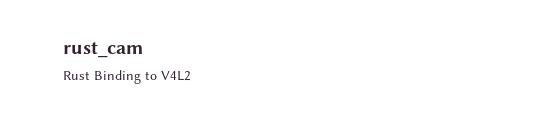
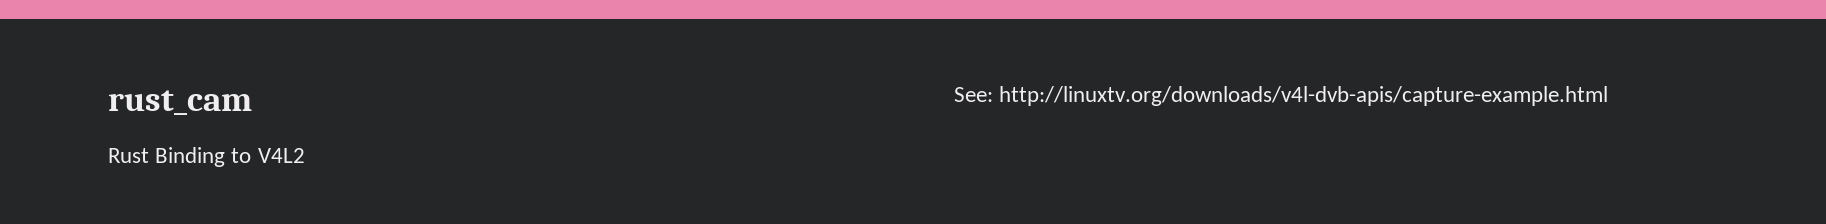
(191, 76) none -> [954,86,1609,106] // See: http://linuxtv.org/downloads/v4l-dvb-apis/capture-example.html

